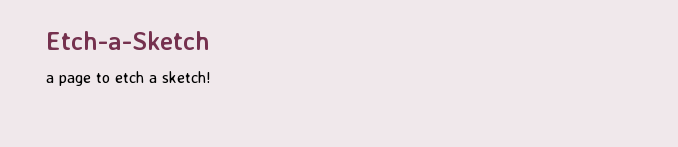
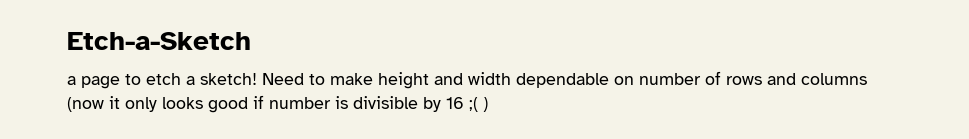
(211, 77) none -> [262,71,867,89] [67,95,488,113] Need to make height and width dependable on number of rows and columns (now it only looks good if number is divisible by 16 ;( )

